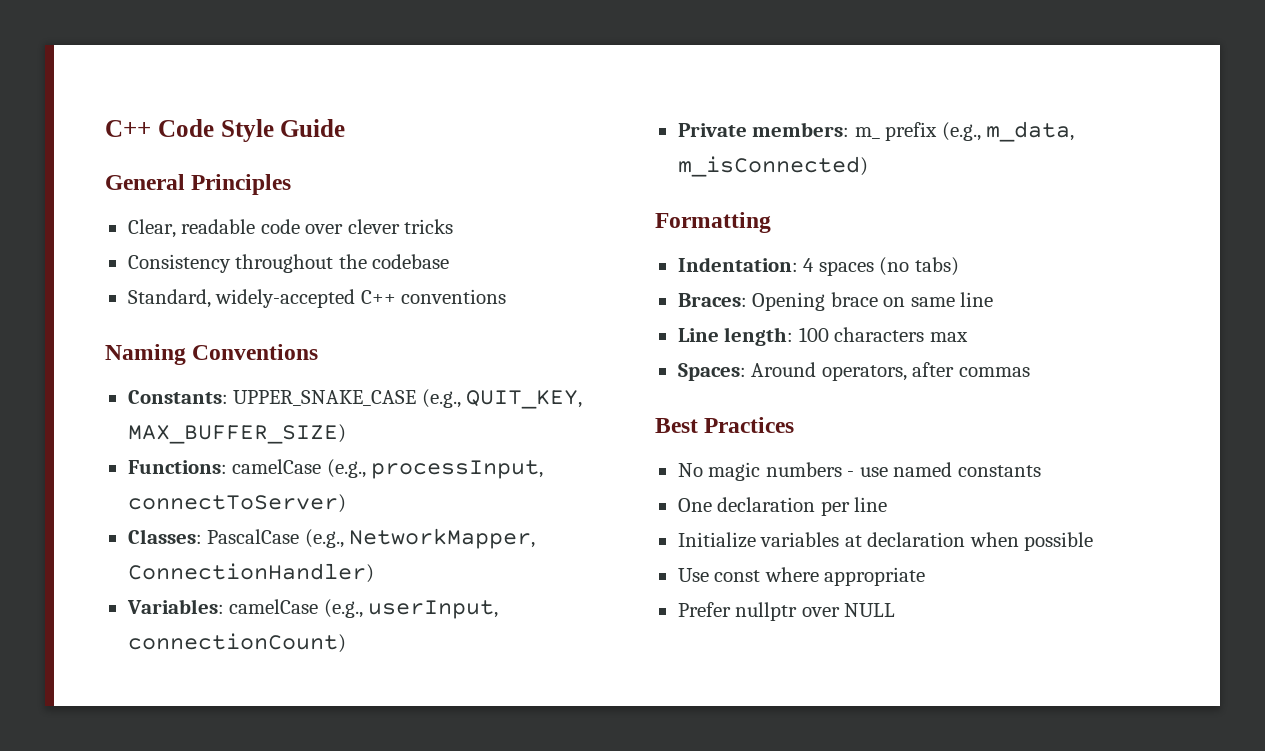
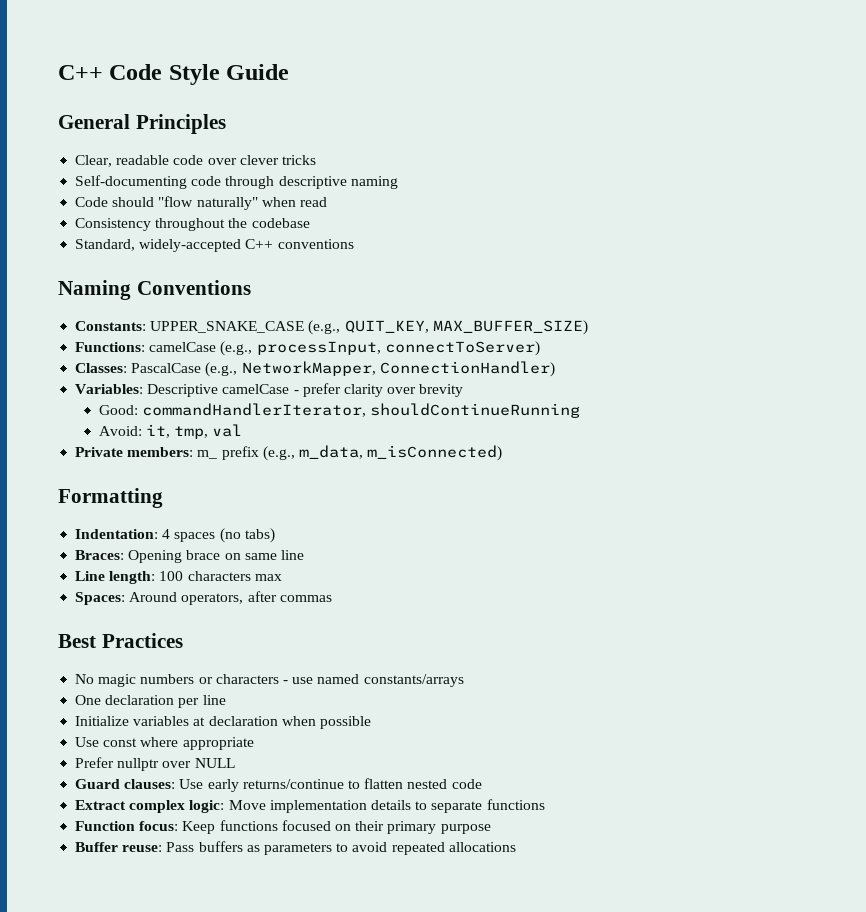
(454, 226) none -> [75,175,398,189] [75,196,327,210] // Self-documenting code through descriptive naming // Code should "flow naturally" when read
[229,599,499,619] [127,633,346,653] camelCase (e.g., userInput, connectionCount) -> [147,383,464,397] [98,403,580,418] [98,424,243,439] Descriptive camelCase - prefer clarity over brevity // Good: commandHandlerIterator, shouldContinueRunning // Avoid: it, tmp, val
(842, 469) none -> [198,674,279,684] or characters
[957,465,1041,477] constants -> [363,674,464,687] constants/arrays
(896, 610) none -> [75,778,482,792] [75,799,545,813] [75,820,491,834] [75,841,516,855] // Guard clauses: Use early returns/continue to flatten nested code // Extract complex logic: Move implementation details to separate functions // Function focus: Keep functions focused on their primary purpose // Buffer reuse: Pass buffers as parameters to avoid repeated allocations

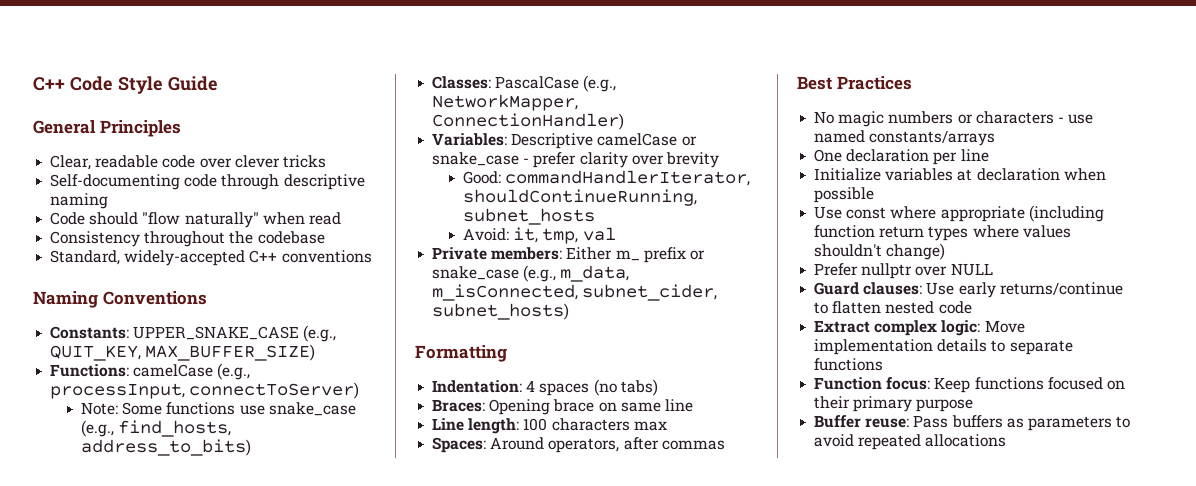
(540, 348) none -> [81,402,356,416] [81,420,232,437] [81,439,252,456] // Note: Some functions use snake_case (e.g., find_hosts, address_to_bits)
(290, 389) none -> [681,136,697,146] [432,152,520,166] or snake_case
[369,403,580,418] shouldContinueRunning -> [463,189,698,206] [463,208,596,225] shouldContinueRunning, subnet_hosts
(194, 452) none -> [566,247,613,260] Either
[262,445,503,461] (e.g., m_data, m_isConnected) -> [689,250,705,260] [432,265,630,282] [432,284,718,301] [432,303,570,320] or snake_case (e.g., m_data, m_isConnected, subnet_cider, subnet_hosts)
(254, 743) none -> [1028,205,1104,222] [814,225,1071,241] [814,243,946,260] (including function return types where values shouldn't change)

